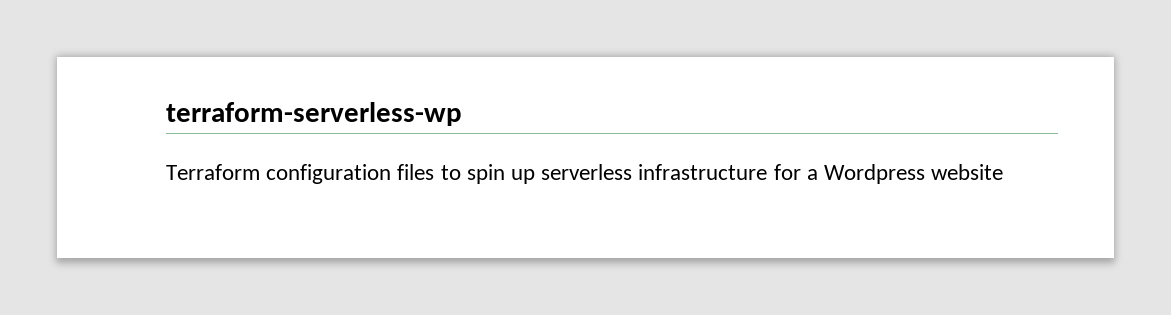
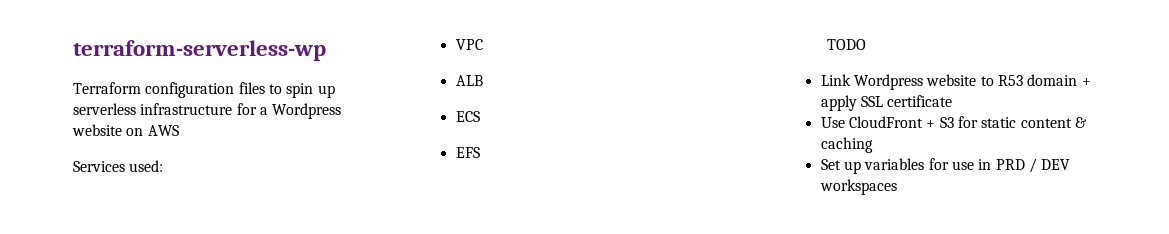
(1004, 172) none -> [126,125,179,136] [73,160,164,172] [455,39,483,50] [455,75,483,86] [455,111,480,122] [455,147,480,158] [827,39,867,50] [820,74,1091,90] [820,95,953,111] [820,116,1087,128] [820,137,873,153] [820,158,1071,174] [819,179,897,195] on AWS // Services used: // VPC // ALB // ECS // EFS // TODO // Link Wordpress website to R53 domain + apply SSL certificate // Use CloudFront + S3 for static content & caching // Set up variables for use in PRD / DEV workspaces

